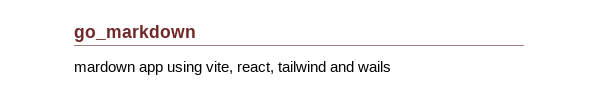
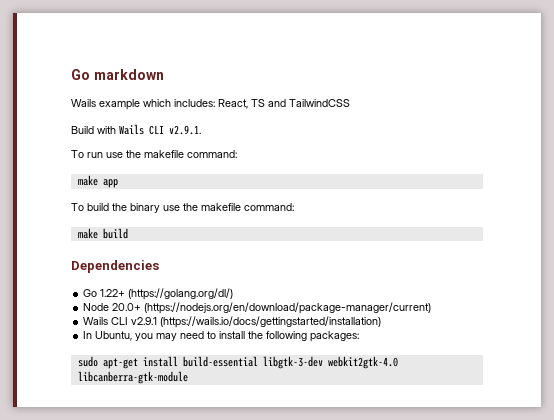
[74,25,196,42] [74,61,392,75] go_markdown // mardown app using vite, react, tailwind and wails -> [71,69,164,80] [71,99,350,110] [71,124,201,135] [71,150,237,158] [77,175,118,188] [71,203,294,213] [77,228,128,239] [71,260,159,273] [83,288,234,300] [83,302,432,314] [83,316,382,328] [83,331,360,342] [77,356,398,369] [77,371,188,384] Go markdown // Wails example which includes: React, TS and TailwindCSS // Build with Wails CLI v2.9.1. // To run use the makefile command: // make app // To build the binary use the makefile command: // make build // Dependencies // Go 1.22+ (https://golang.org/dl/) // Node 20.0+ (https://nodejs.org/en/download/package-manager/current) // Wails CLI v2.9.1 (https://wails.io/docs/gettingstarted/installation) // In Ubuntu, you may need to install the following packages: // sudo apt-get install build-essential libgtk-3-dev webkit2gtk-4.0 libcanberra-gtk-module

